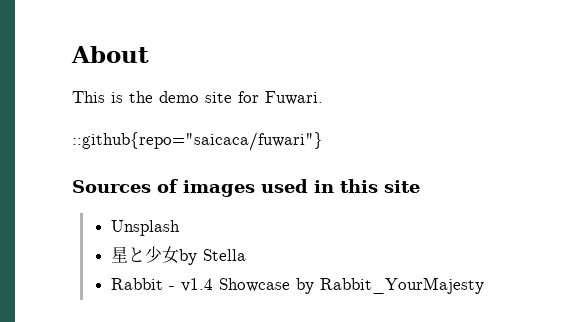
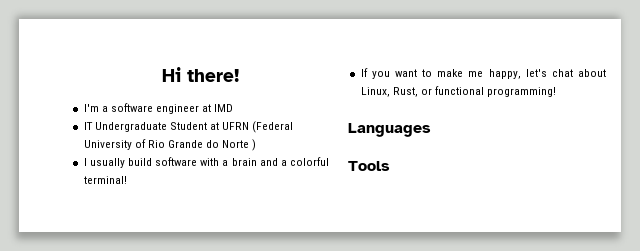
[71,46,149,63] [72,91,323,105] [72,132,323,151] [72,179,420,197] [110,220,180,236] [110,246,246,265] [110,277,484,294] About // This is the demo site for Fuwari. // ::github{repo="saicaca/fuwari"} // Sources of images used in this site // Unsplash // 星と少女by Stella // Rabbit - v1.4 Showcase by Rabbit_YourMajesty -> [161,67,239,82] [83,103,234,114] [83,121,294,133] [83,139,257,151] [83,157,329,168] [83,176,127,184] [360,68,606,79] [360,86,557,97] [348,123,431,137] [348,161,390,171] Hi there! // I'm a software engineer at IMD // IT Undergraduate Student at UFRN (Federal University of Rio Grande do Norte ) // I usually build software with a brain and a colorful terminal! // If you want to make me happy, let's chat about Linux, Rust, or functional programming! // Languages // Tools

